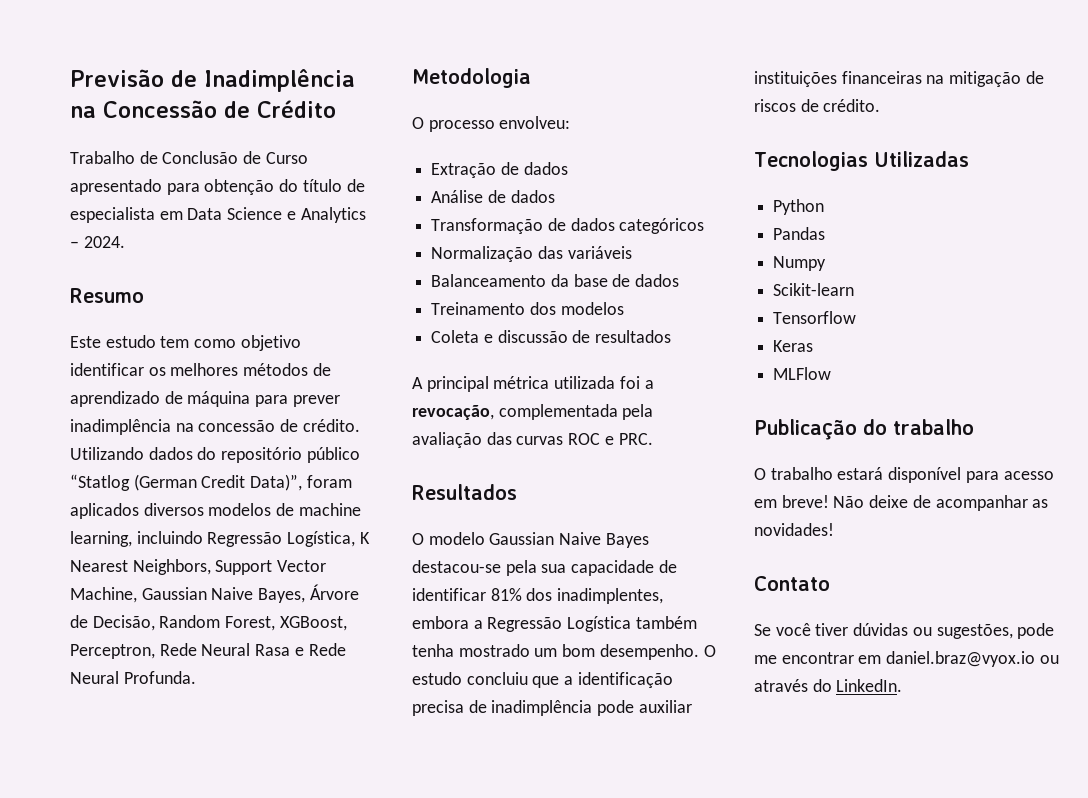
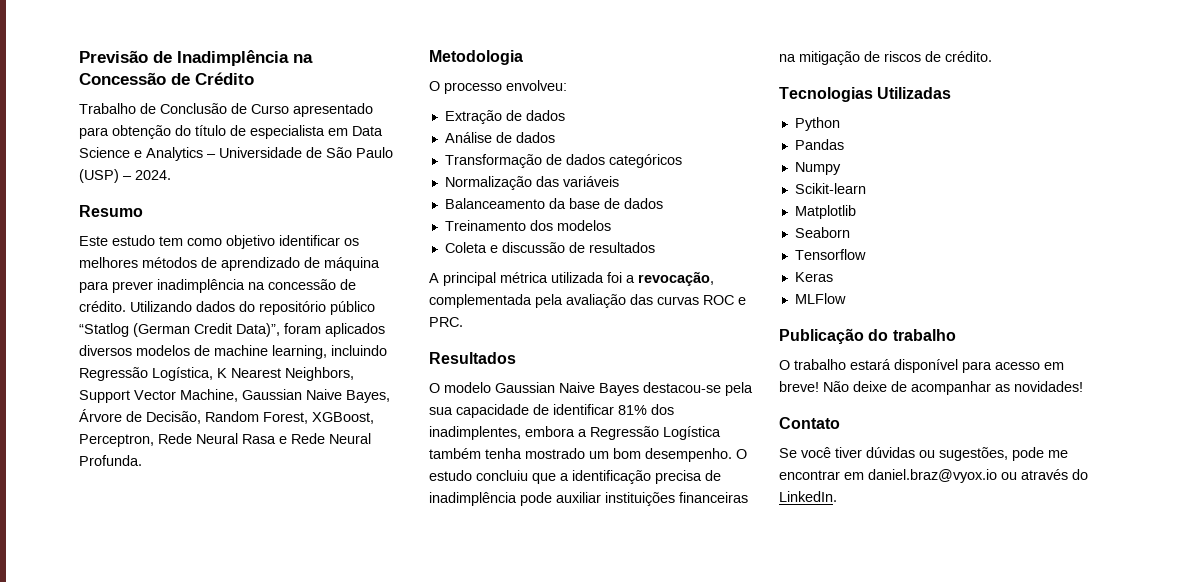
(79, 244) none -> [219,147,393,158] [79,169,132,183] Universidade de São Paulo (USP) –
(855, 289) none -> [794,205,856,219] [794,227,850,238] // Matplotlib // Seaborn

